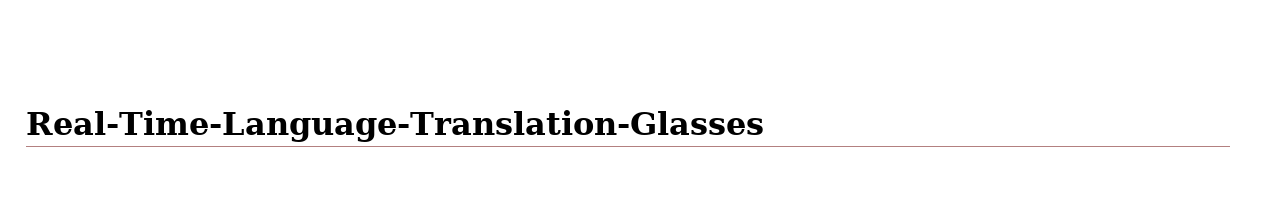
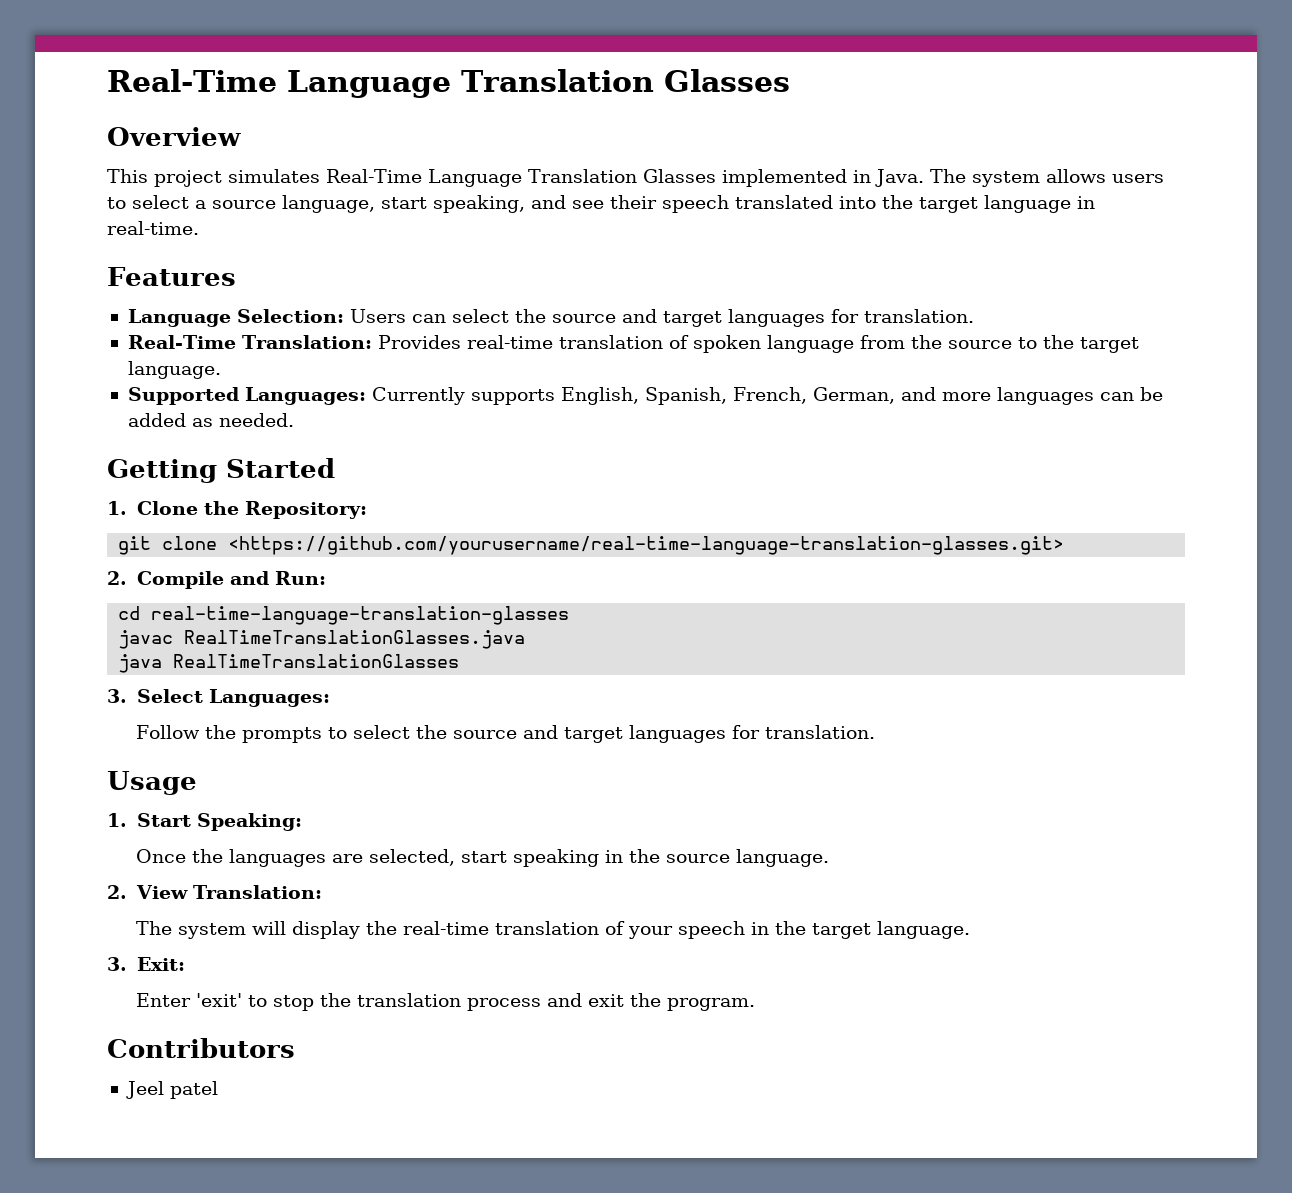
[26,110,764,142] Real-Time-Language-Translation-Glasses -> [107,69,790,98] [107,127,241,146] [107,169,1164,187] [107,195,1095,213] [107,221,199,235] [107,267,236,286] [127,309,974,327] [127,335,1139,353] [127,361,221,379] [127,387,1163,405] [127,413,294,427] [107,458,335,483] [107,501,367,519] [118,536,1065,555] [107,571,326,589] [118,606,570,625] [118,630,526,649] [118,654,460,673] [107,689,330,707] [136,725,876,743] [107,771,197,795] [107,813,302,831] [136,849,830,867] [107,885,323,899] [136,921,971,939] [107,957,185,971] [136,993,756,1011] [107,1038,295,1058] [125,1081,218,1099] Real-Time Language Translation Glasses // Overview // This project simulates Real-Time Language Translation Glasses implemented in Java. The system allows users to select a source language, start speaking, and see their speech translated into the target language in real-time. // Features // Language Selection: Users can select the source and target languages for translation. // Real-Time Translation: Provides real-time translation of spoken language from the source to the target language. // Supported Languages: Currently supports English, Spanish, French, German, and more languages can be added as needed. // Getting Started // 1. Clone the Repository: // git clone <https://github.com/yourusername/real-time-language-translation-glasses.git> // 2. Compile and Run: // cd real-time-language-translation-glasses // javac RealTimeTranslationGlasses.java // java RealTimeTranslationGlasses // 3. Select Languages: // Follow the prompts to select the source and target languages for translation. // Usage // 1. Start Speaking: // Once the languages are selected, start speaking in the source language. // 2. View Translation: // The system will display the real-time translation of your speech in the target language. // 3. Exit: // Enter 'exit' to stop the translation process and exit the program. // Contributors // Jeel patel

